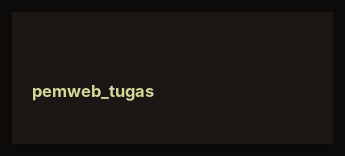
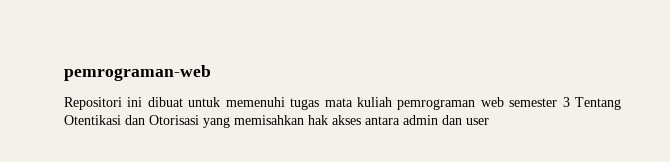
[32,85,154,101] pemweb_tugas -> [64,65,211,81] [64,97,622,110] [64,115,489,128] pemrograman-web // Repositori ini dibuat untuk memenuhi tugas mata kuliah pemrograman web semester 3 Tentang Otentikasi dan Otorisasi yang memisahkan hak akses antara admin dan user

